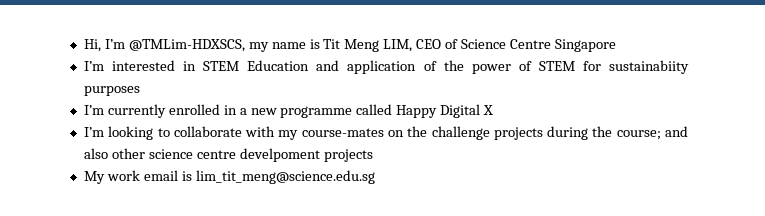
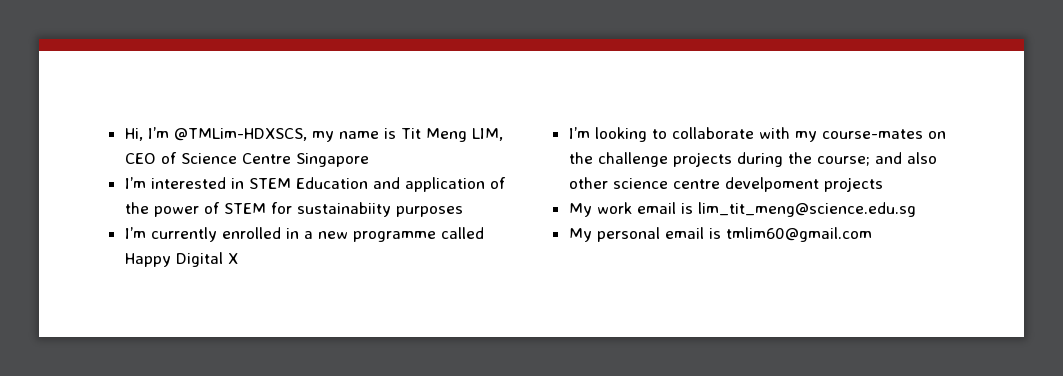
(375, 177) none -> [568,227,872,242] // My personal email is tmlim60@gmail.com

